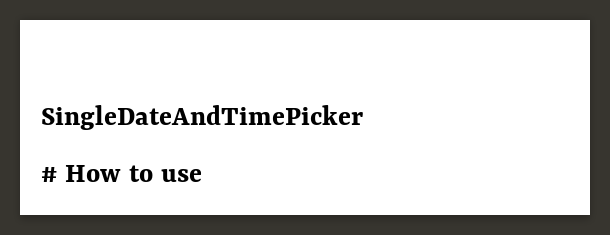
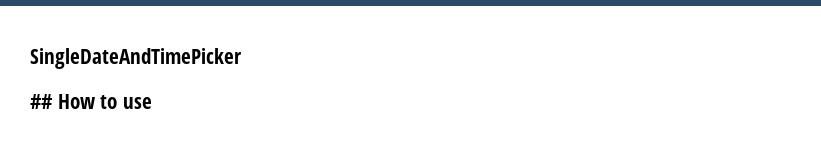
[41,167,57,182] # -> [30,94,53,109] ##

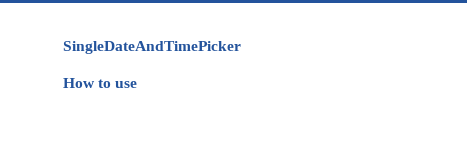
[30,94,53,109] ## -> (241, 47) none

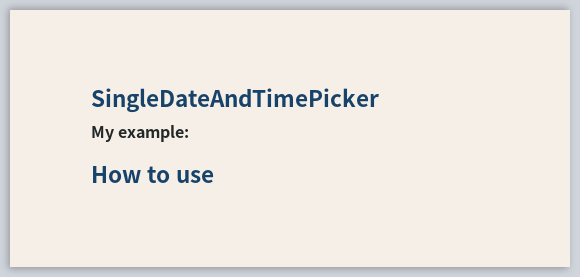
(241, 47) none -> [91,125,190,142] // My example:

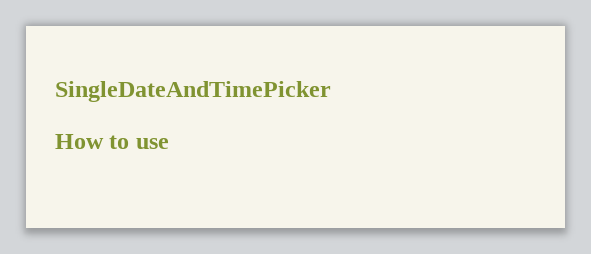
[91,125,190,142] // My example: -> (331, 91) none

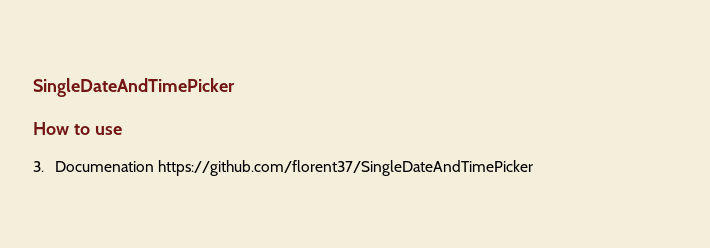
(169, 143) none -> [33,160,533,176] // 3. Documenation https://github.com/florent37/SingleDateAndTimePicker

